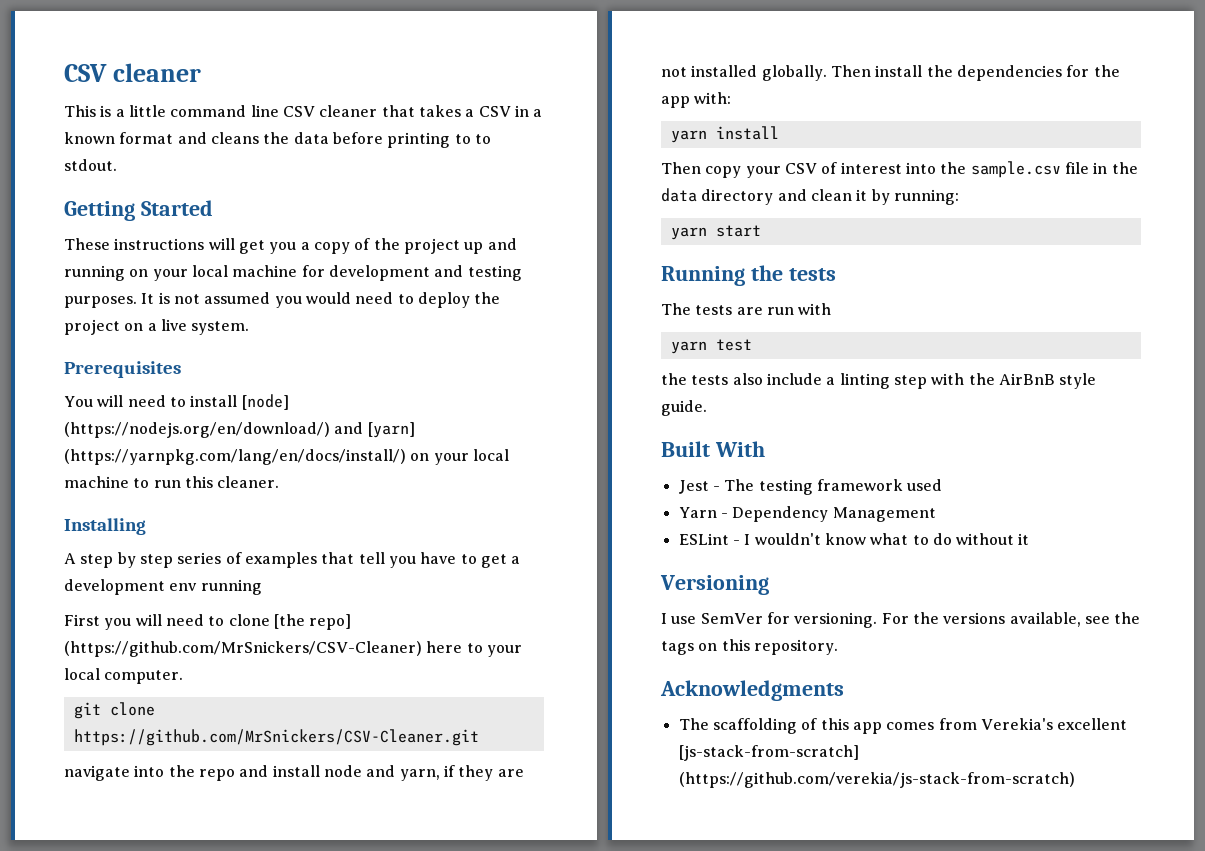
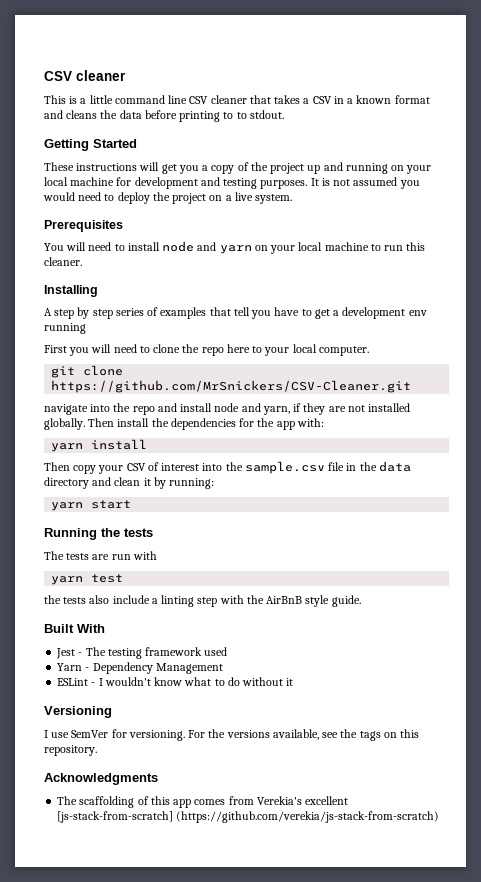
[241,394,289,410] [64,422,415,438] [64,449,406,465] [node] (https://nodejs.org/en/download/) and [yarn] (https://yarnpkg.com/lang/en/docs/install/) -> [162,241,252,254] node and yarn
[273,614,352,630] [64,641,422,657] [the repo] (https://github.com/MrSnickers/CSV-Cleaner) -> [182,344,224,356] the repo

